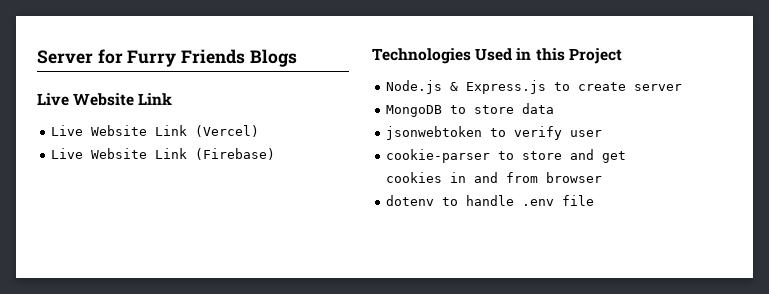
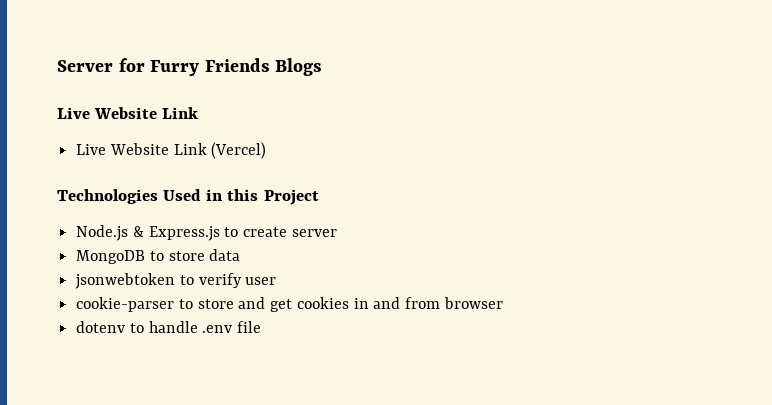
[51,148,276,160] // Live Website Link (Firebase) -> (267, 150) none

